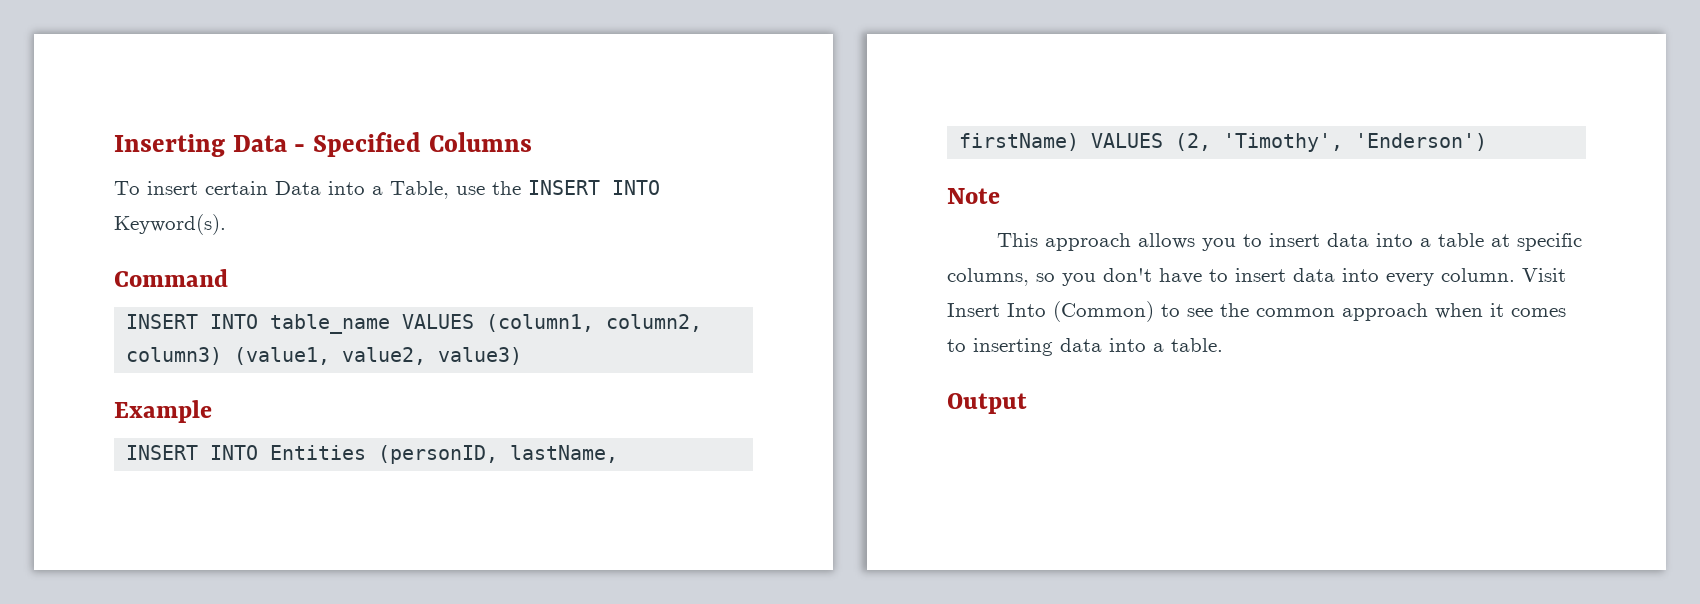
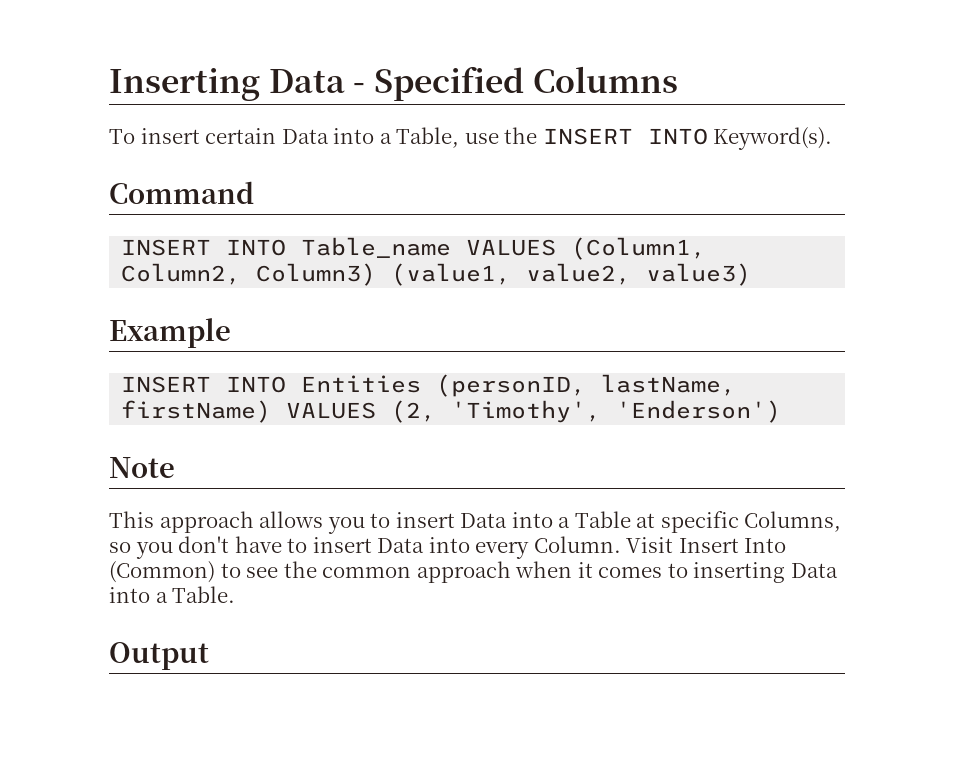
[270,314,703,334] [126,347,223,365] table_name VALUES (column1, column2, column3) -> [301,237,707,260] [121,263,377,286] Table_name VALUES (Column1, Column2, Column3)
[1327,233,1485,247] data into a table -> [460,511,631,528] Data into a Table
[947,268,1029,286] columns, -> [744,511,842,532] Columns,
[1293,268,1335,282] data -> [377,538,425,553] Data
[1441,268,1515,282] column. -> [533,536,621,553] Column.
[1060,338,1223,352] data into a table. -> [790,563,838,578] [109,586,236,603] Data into a Table.

